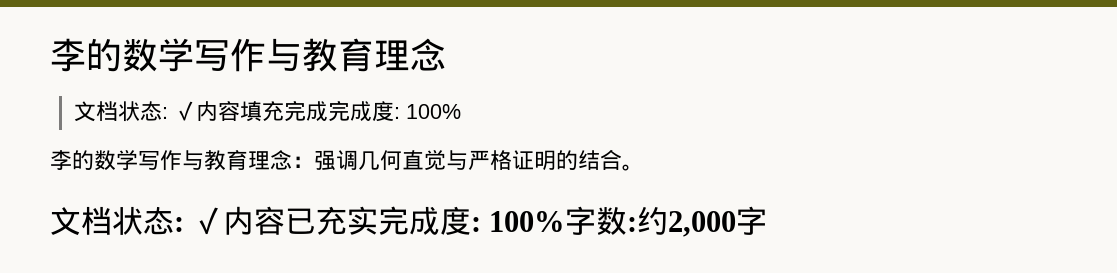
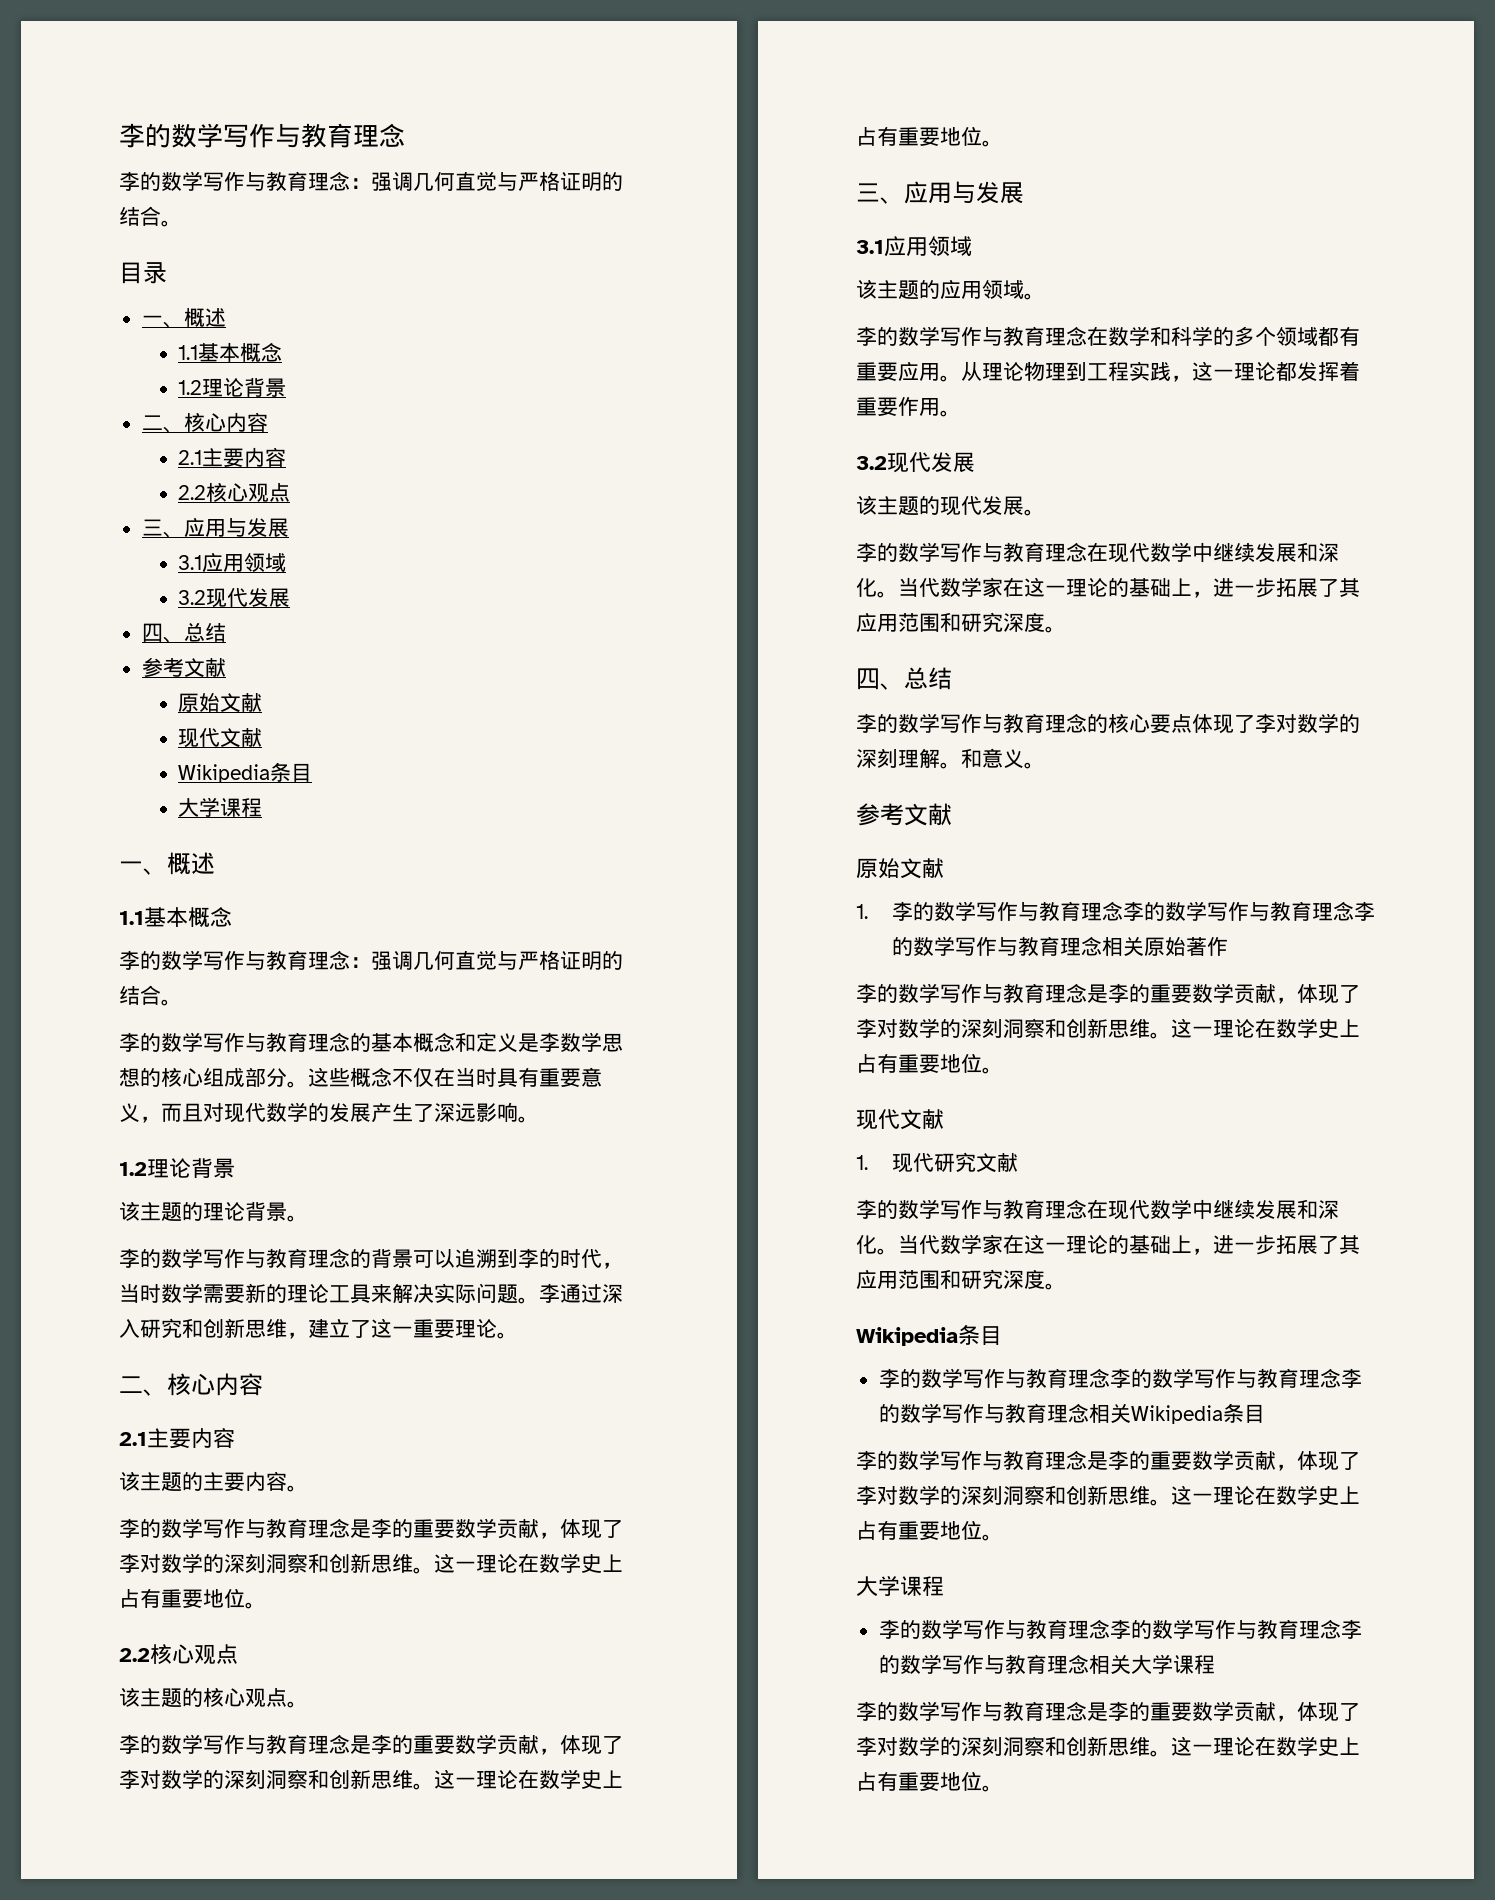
[50,38,446,72] [73,100,461,122] 李的数学写作与教育理念 // 文档状态: ✓内容填充完成完成度: 100% -> [119,123,405,148] 李的数学写作与教育理念
[50,206,768,237] 文档状态: ✓内容已充实完成度: 100%字数:约2,000字 -> [119,262,167,284] [141,308,226,328] [177,342,282,362] [177,378,286,397] [141,412,268,433] [177,447,286,467] [177,482,290,502] [141,517,289,538] [177,552,286,572] [177,588,290,608] [141,622,226,643] [141,657,226,678] [177,692,262,713] [177,728,262,748] [177,762,312,783] [177,797,262,817] [119,852,215,875] [119,907,232,927] [119,950,623,970] [119,985,182,1006] [119,1032,623,1052] [119,1067,602,1088] [119,1102,539,1123] [119,1158,235,1178] [119,1201,308,1222] [119,1248,623,1269] [119,1283,623,1304] [119,1318,518,1339] [119,1373,263,1396] [119,1428,235,1449] [119,1471,308,1492] [119,1518,623,1539] [119,1553,623,1574] [119,1588,266,1609] [119,1644,238,1665] [119,1687,308,1708] [119,1734,623,1755] [119,1769,623,1790] [856,126,1003,147] [856,181,1024,204] [856,236,972,257] [856,279,1045,300] [856,326,1360,346] [856,361,1360,382] [856,397,961,417] [856,452,975,473] [856,495,1045,516] [856,542,1339,563] [856,577,1360,598] [856,612,1066,633] [856,667,952,690] [856,713,1360,734] [856,748,1045,769] [856,803,952,826] [856,858,944,879] [856,901,1376,921] [892,936,1229,956] [856,983,1360,1004] [856,1018,1360,1039] [856,1053,1003,1074] [856,1109,944,1130] [856,1152,1019,1173] [856,1199,1339,1220] [856,1234,1360,1255] [856,1269,1066,1290] [856,1325,1002,1346] [878,1368,1362,1388] [878,1403,1265,1424] [856,1450,1360,1471] [856,1485,1360,1506] [856,1520,1003,1541] [856,1576,944,1596] [878,1619,1362,1639] [878,1654,1215,1674] [856,1701,1360,1722] [856,1736,1360,1757] [856,1771,1003,1792] 目录 // 一、概述 // 1.1基本概念 // 1.2理论背景 // 二、核心内容 // 2.1主要内容 // 2.2核心观点 // 三、应用与发展 // 3.1应用领域 // 3.2现代发展 // 四、总结 // 参考文献 // 原始文献 // 现代文献 // Wikipedia条目 // 大学课程 // 一、概述 // 1.1基本概念 // 李的数学写作与教育理念：强调几何直觉与严格证明的结合。 // 李的数学写作与教育理念的基本概念和定义是李数学思想的核心组成部分。这些概念不仅在当时具有重要意义，而且对现代数学的发展产生了深远影响。 // 1.2理论背景 // 该主题的理论背景。 // 李的数学写作与教育理念的背景可以追溯到李的时代，当时数学需要新的理论工具来解决实际问题。李通过深入研究和创新思维，建立了这一重要理论。 // 二、核心内容 // 2.1主要内容 // 该主题的主要内容。 // 李的数学写作与教育理念是李的重要数学贡献，体现了李对数学的深刻洞察和创新思维。这一理论在数学史上占有重要地位。 // 2.2核心观点 // 该主题的核心观点。 // 李的数学写作与教育理念是李的重要数学贡献，体现了李对数学的深刻洞察和创新思维。这一理论在数学史上占有重要地位。 // 三、应用与发展 // 3.1应用领域 // 该主题的应用领域。 // 李的数学写作与教育理念在数学和科学的多个领域都有重要应用。从理论物理到工程实践，这一理论都发挥着重要作用。 // 3.2现代发展 // 该主题的现代发展。 // 李的数学写作与教育理念在现代数学中继续发展和深化。当代数学家在这一理论的基础上，进一步拓展了其应用范围和研究深度。 // 四、总结 // 李的数学写作与教育理念的核心要点体现了李对数学的深刻理解。和意义。 // 参考文献 // 原始文献 // 1.李的数学写作与教育理念李的数学写作与教育理念李的数学写作与教育理念相关原始著作 // 李的数学写作与教育理念是李的重要数学贡献，体现了李对数学的深刻洞察和创新思维。这一理论在数学史上占有重要地位。 // 现代文献 // 1.现代研究文献 // 李的数学写作与教育理念在现代数学中继续发展和深化。当代数学家在这一理论的基础上，进一步拓展了其应用范围和研究深度。 // Wikipedia条目 // 李的数学写作与教育理念李的数学写作与教育理念李的数学写作与教育理念相关Wikipedia条目 // 李的数学写作与教育理念是李的重要数学贡献，体现了李对数学的深刻洞察和创新思维。这一理论在数学史上占有重要地位。 // 大学课程 // 李的数学写作与教育理念李的数学写作与教育理念李的数学写作与教育理念相关大学课程 // 李的数学写作与教育理念是李的重要数学贡献，体现了李对数学的深刻洞察和创新思维。这一理论在数学史上占有重要地位。

